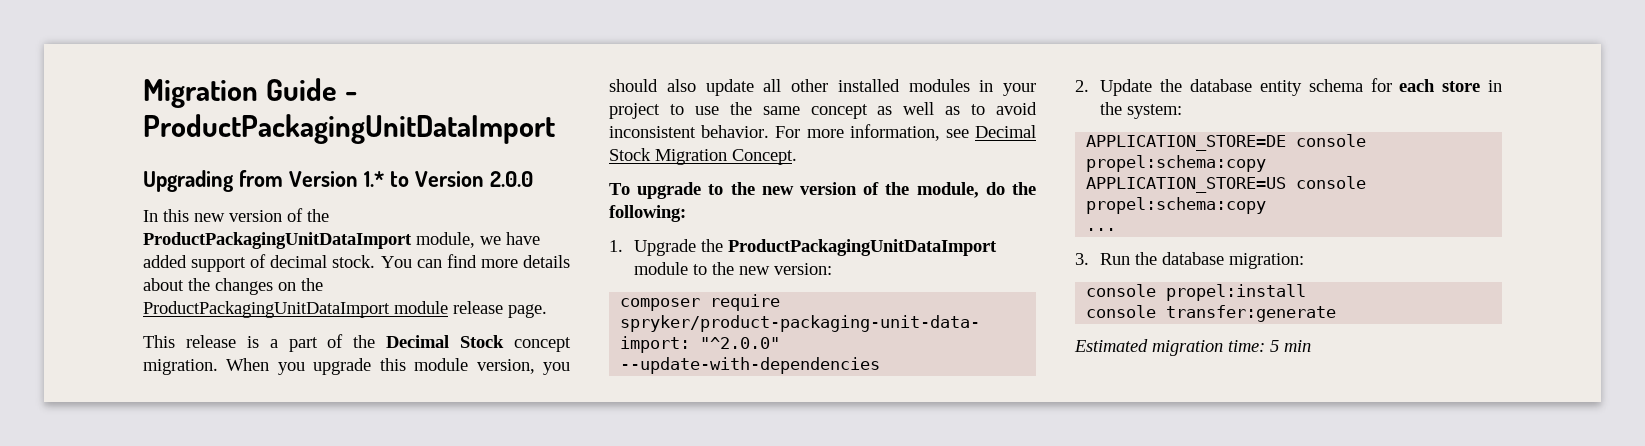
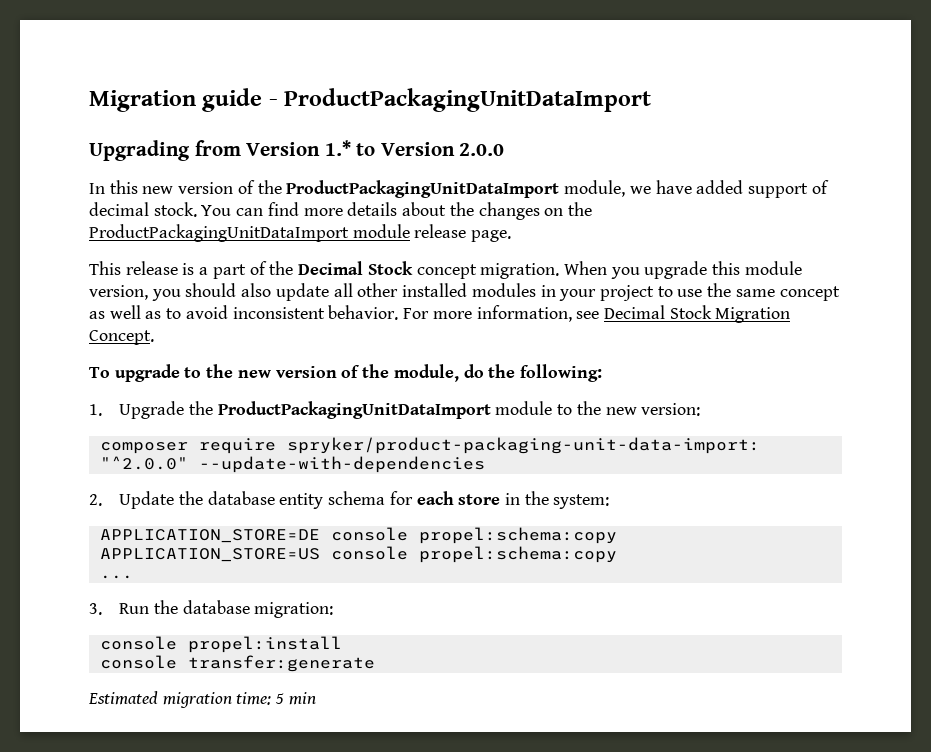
[143,78,338,108] Migration Guide -> [89,88,263,112] Migration guide

